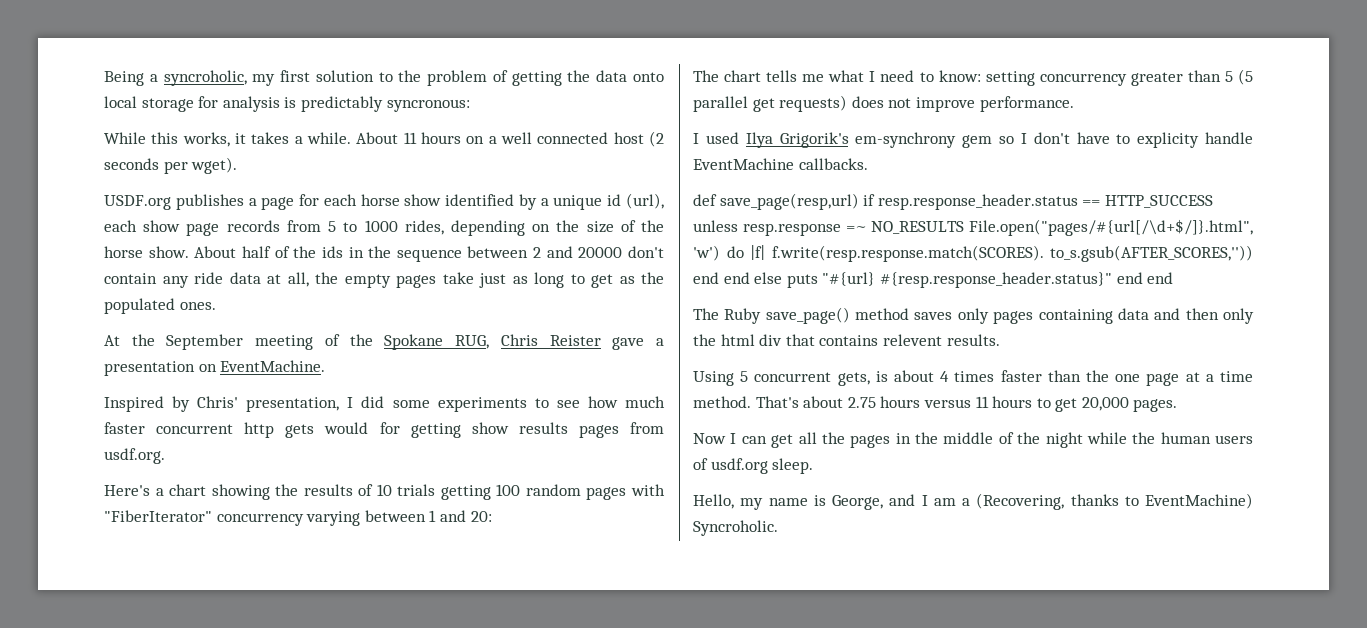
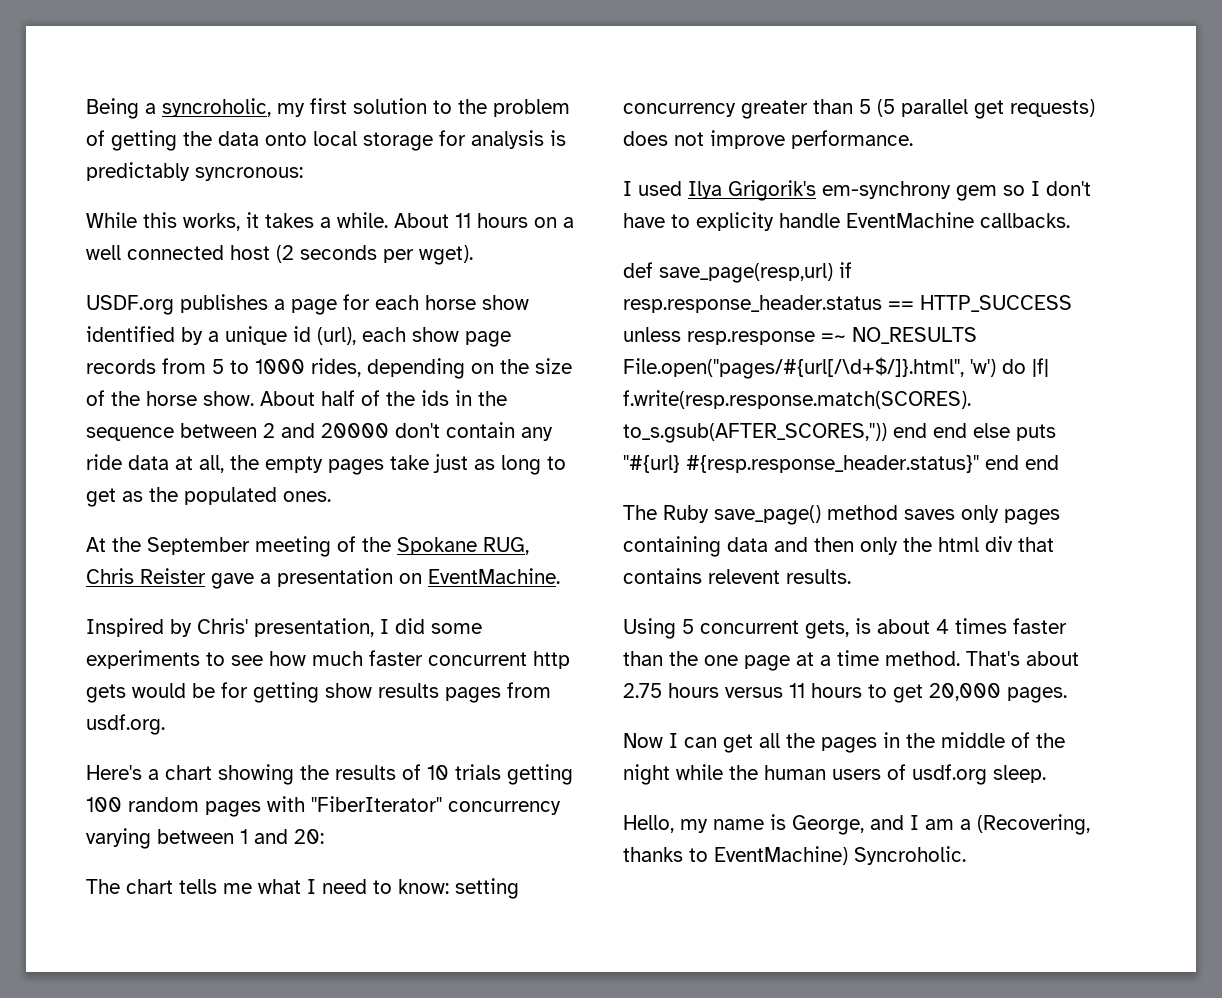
(369, 428) none -> [192,683,215,698] be

